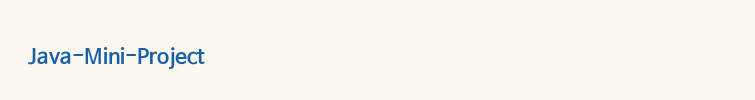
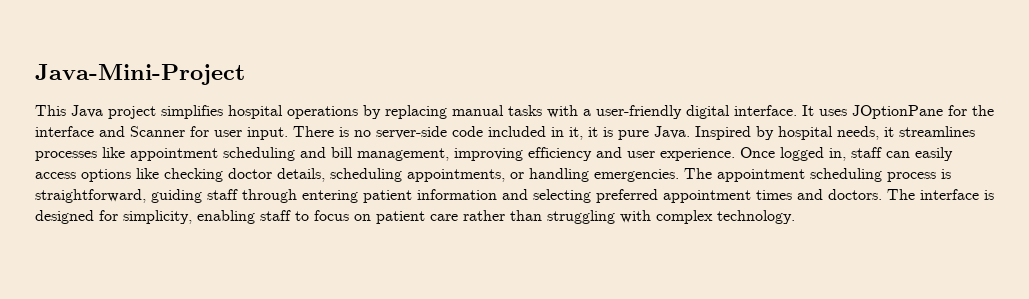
(205, 58) none -> [35,105,994,119] [35,126,975,140] [35,147,953,161] [35,168,951,182] [35,189,994,203] [35,210,795,224] // This Java project simplifies hospital operations by replacing manual tasks with a user-friendly digital interface. It uses JOptionPane for the interface and Scanner for user input. There is no server-side code included in it, it is pure Java. Inspired by hospital needs, it streamlines processes like appointment scheduling and bill management, improving efficiency and user experience. Once logged in, staff can easily access options like checking doctor details, scheduling appointments, or handling emergencies. The appointment scheduling process is straightforward, guiding staff through entering patient information and selecting preferred appointment times and doctors. The interface is designed for simplicity, enabling staff to focus on patient care rather than struggling with complex technology.

